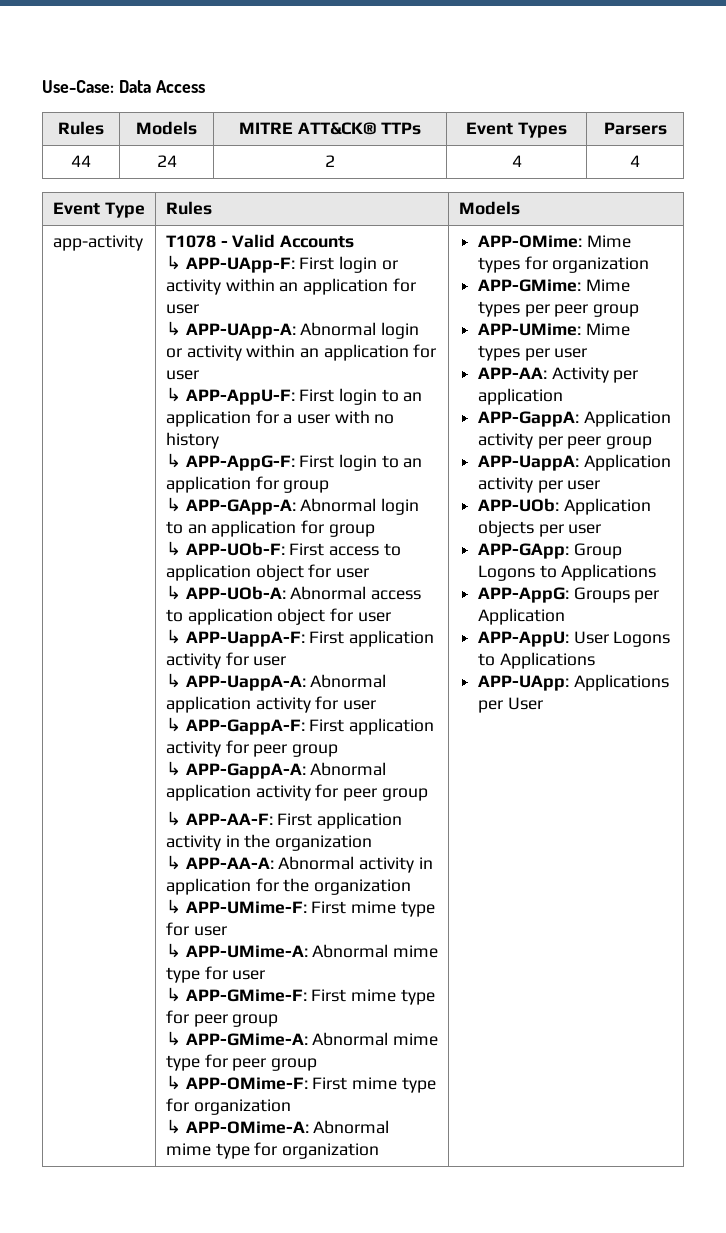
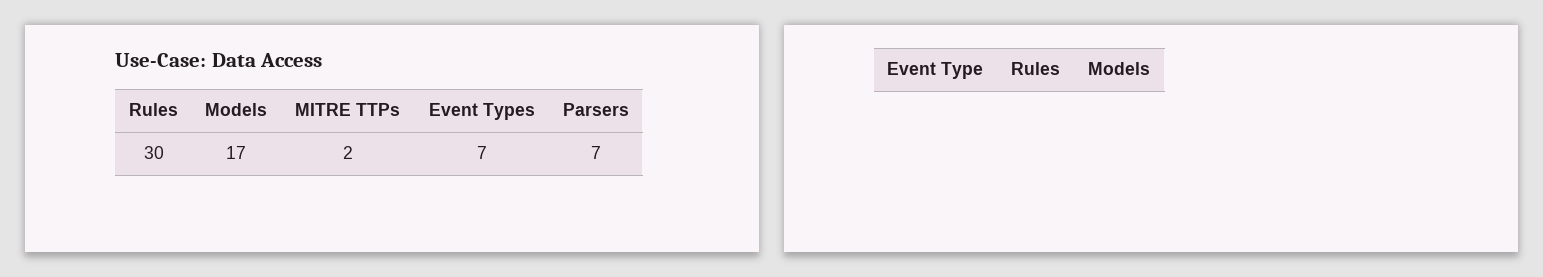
[297,122,377,135] ATT&CK® -> (351, 109) none
[71,155,91,167] [156,155,177,167] 44 | 24 -> [143,146,164,159] [226,146,246,159] 30 | 17
[511,155,522,167] [630,155,640,167] 4 | 4 -> [477,146,487,159] [591,146,601,159] 7 | 7
[52,235,143,251] [165,234,354,248] [165,255,398,273] [165,278,416,295] [165,304,199,314] [165,321,419,339] [165,344,437,361] [165,370,199,380] [165,387,423,405] [165,410,395,427] [165,432,219,449] [165,453,423,471] [165,476,330,493] [165,497,419,515] [165,520,375,537] [165,541,401,556] [165,564,369,581] [165,585,421,600] [165,608,391,625] [165,629,434,647] [165,652,287,669] [165,673,387,691] [165,696,376,713] [165,717,434,735] [165,740,338,757] [165,761,387,779] [165,784,428,801] [165,811,402,829] [165,834,372,851] [165,855,433,873] [165,878,411,895] [165,899,435,917] [165,922,227,936] [165,943,438,958] [165,966,266,983] [165,987,435,1005] [165,1010,279,1027] [165,1031,438,1046] [165,1054,317,1071] [165,1075,436,1093] [165,1098,291,1115] [165,1119,390,1134] [165,1142,379,1159] [478,235,631,248] [478,256,650,273] [478,279,630,292] [478,301,640,317] [478,323,630,336] [478,345,588,361] [478,367,639,383] [478,388,564,405] [478,410,671,427] [478,433,653,449] [478,454,671,471] [478,477,601,493] [478,498,651,515] [478,520,602,537] [478,543,622,559] [478,564,657,581] [478,587,660,603] [478,608,566,625] [478,631,671,647] [478,652,595,669] [478,674,669,691] [478,697,543,713] // app-activity | T1078 - Valid Accounts // ↳ APP-UApp-F: First login or activity within an application for user // ↳ APP-UApp-A: Abnormal login or activity within an application for user // ↳ APP-AppU-F: First login to an application for a user with no history // ↳ APP-AppG-F: First login to an application for group // ↳ APP-GApp-A: Abnormal login to an application for group // ↳ APP-UOb-F: First access to application object for user // ↳ APP-UOb-A: Abnormal access to application object for user // ↳ APP-UappA-F: First application activity for user // ↳ APP-UappA-A: Abnormal application activity for user // ↳ APP-GappA-F: First application activity for peer group // ↳ APP-GappA-A: Abnormal application activity for peer group // ↳ APP-AA-F: First application activity in the organization // ↳ APP-AA-A: Abnormal activity in application for the organization // ↳ APP-UMime-F: First mime type for user // ↳ APP-UMime-A: Abnormal mime type for user // ↳ APP-GMime-F: First mime type for peer group // ↳ APP-GMime-A: Abnormal mime type for peer group // ↳ APP-OMime-F: First mime type for organization // ↳ APP-OMime-A: Abnormal mime type for organization | APP-OMime: Mime types for organization // APP-GMime: Mime types per peer group // APP-UMime: Mime types per user // APP-AA: Activity per application // APP-GappA: Application activity per peer group // APP-UappA: Application activity per user // APP-UOb: Application objects per user // APP-GApp: Group Logons to Applications // APP-AppG: Groups per Application // APP-AppU: User Logons to Applications // APP-UApp: Applications per User -> (1151, 68) none

